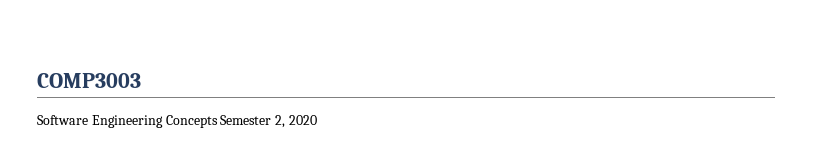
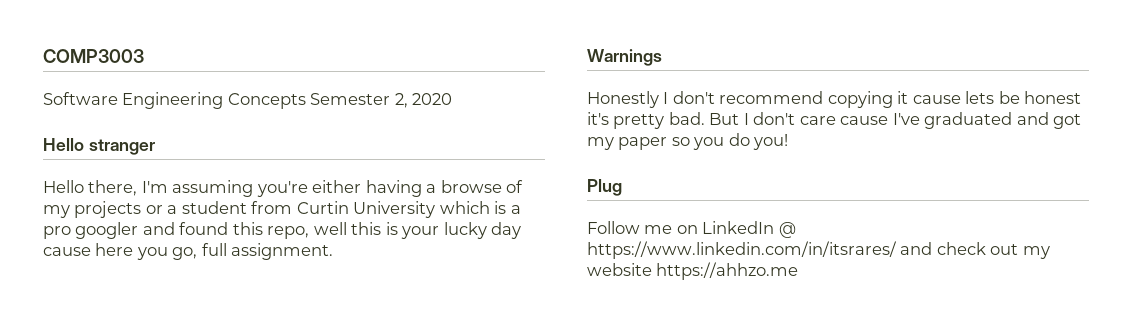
(317, 120) none -> [43,138,155,155] [43,180,524,197] [43,201,521,218] [43,222,522,239] [43,243,334,260] [587,49,662,66] [587,91,1082,108] [587,112,1082,129] [587,133,789,150] [587,179,622,196] [587,221,796,238] [587,241,1050,259] [587,262,799,280] // Hello stranger // Hello there, I'm assuming you're either having a browse of my projects or a student from Curtin University which is a pro googler and found this repo, well this is your lucky day cause here you go, full assignment. // Warnings // Honestly I don't recommend copying it cause lets be honest it's pretty bad. But I don't care cause I've graduated and got my paper so you do you! // Plug // Follow me on LinkedIn @ https://www.linkedin.com/in/itsrares/ and check out my website https://ahhzo.me

